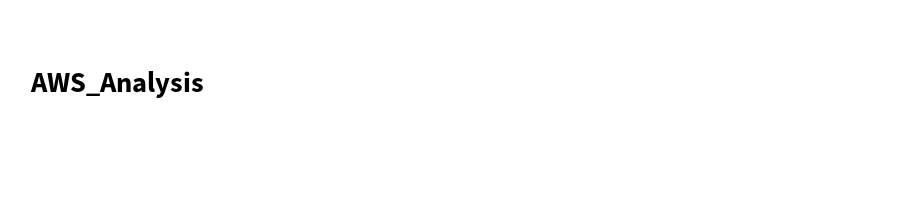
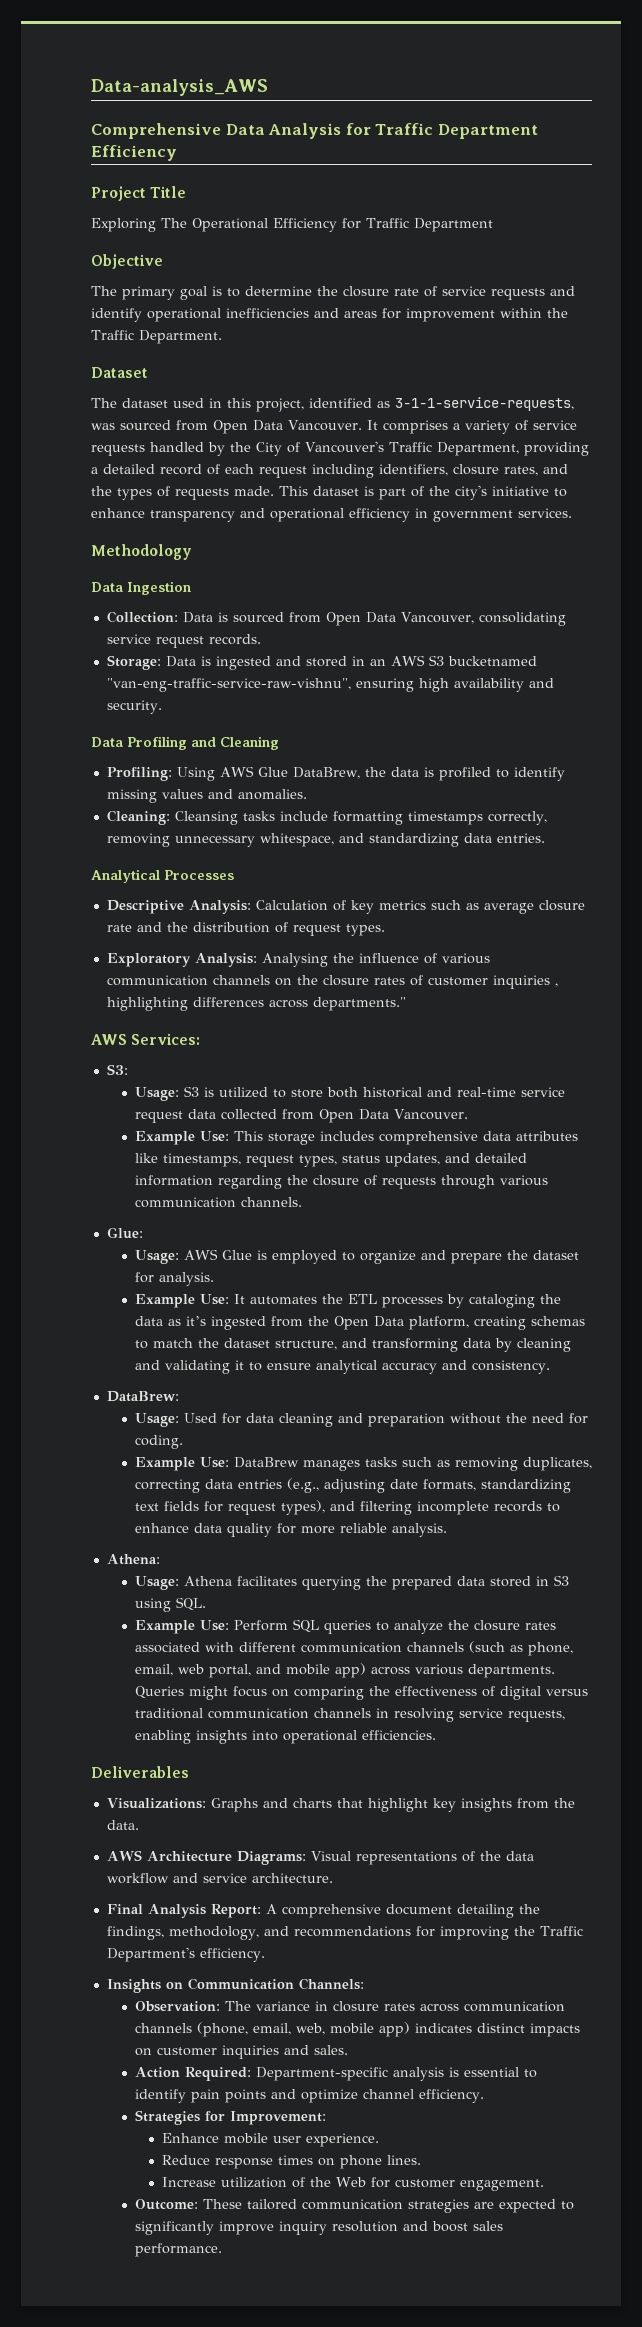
[30,71,204,98] AWS_Analysis -> [91,79,268,96] [91,123,538,139] [91,145,177,161] [91,186,187,201] [91,218,493,232] [91,254,163,269] [91,286,575,300] [91,308,568,322] [91,330,222,344] [91,367,148,378] [91,397,574,412] [91,420,577,434] [91,441,589,456] [91,464,568,478] [91,485,567,500] [91,508,572,522] [91,544,192,560] [91,581,191,595] [106,611,566,626] [106,634,261,648] [106,655,537,670] [106,678,554,692] [106,700,162,714] [91,736,279,750] [106,766,565,781] [106,789,307,803] [106,810,547,825] [106,833,545,847] [91,869,234,883] [106,900,585,914] [106,922,385,936] [106,953,490,967] [106,975,558,989] [106,997,406,1011] [91,1033,201,1045] [106,1064,128,1075] [134,1086,565,1101] [134,1109,468,1123] [134,1131,578,1145] [134,1153,527,1167] [134,1175,548,1189] [134,1197,302,1208] [106,1227,143,1239] [134,1249,579,1264] [134,1272,214,1286] [134,1294,561,1308] [134,1316,585,1330] [134,1338,571,1352] [134,1360,550,1374] [106,1391,179,1402] [134,1413,588,1427] [134,1435,183,1449] [134,1457,592,1471] [134,1478,571,1493] [134,1500,560,1515] [134,1523,447,1537] [106,1554,160,1565] [134,1575,569,1590] [134,1597,206,1612] [134,1619,556,1634] [134,1641,573,1656] [134,1663,555,1678] [134,1686,588,1700] [134,1708,565,1722] [134,1730,436,1744] [91,1766,189,1778] [106,1798,575,1812] [106,1820,139,1830] [106,1850,534,1865] [106,1873,333,1884] [106,1904,540,1918] [106,1926,583,1940] [106,1947,265,1962] [106,1978,364,1993] [134,2001,565,2012] [134,2022,580,2037] [134,2045,348,2059] [134,2067,537,2081] [134,2089,484,2103] [134,2110,326,2125] [162,2133,380,2147] [162,2155,422,2169] [162,2177,545,2191] [134,2199,574,2213] [134,2221,503,2235] [134,2243,222,2257] Data-analysis_AWS // Comprehensive Data Analysis for Traffic Department Efficiency // Project Title // Exploring The Operational Efficiency for Traffic Department // Objective // The primary goal is to determine the closure rate of service requests and identify operational inefficiencies and areas for improvement within the Traffic Department. // Dataset // The dataset used in this project, identified as 3-1-1-service-requests, was sourced from Open Data Vancouver. It comprises a variety of service requests handled by the City of Vancouver's Traffic Department, providing a detailed record of each request including identifiers, closure rates, and the types of requests made. This dataset is part of the city's initiative to enhance transparency and operational efficiency in government services. // Methodology // Data Ingestion // Collection: Data is sourced from Open Data Vancouver, consolidating service request records. // Storage: Data is ingested and stored in an AWS S3 bucketnamed "van-eng-traffic-service-raw-vishnu", ensuring high availability and security. // Data Profiling and Cleaning // Profiling: Using AWS Glue DataBrew, the data is profiled to identify missing values and anomalies. // Cleaning: Cleansing tasks include formatting timestamps correctly, removing unnecessary whitespace, and standardizing data entries. // Analytical Processes // Descriptive Analysis: Calculation of key metrics such as average closure rate and the distribution of request types. // Exploratory Analysis: Analysing the influence of various communication channels on the closure rates of customer inquiries , highlighting differences across departments." // AWS Services: // S3: // Usage: S3 is utilized to store both historical and real-time service request data collected from Open Data Vancouver. // Example Use: This storage includes comprehensive data attributes like timestamps, request types, status updates, and detailed information regarding the closure of requests through various communication channels. // Glue: // Usage: AWS Glue is employed to organize and prepare the dataset for analysis. // Example Use: It automates the ETL processes by cataloging the data as it’s ingested from the Open Data platform, creating schemas to match the dataset structure, and transforming data by cleaning and validating it to ensure analytical accuracy and consistency. // DataBrew: // Usage: Used for data cleaning and preparation without the need for coding. // Example Use: DataBrew manages tasks such as removing duplicates, correcting data entries (e.g., adjusting date formats, standardizing text fields for request types), and filtering incomplete records to enhance data quality for more reliable analysis. // Athena: // Usage: Athena facilitates querying the prepared data stored in S3 using SQL. // Example Use: Perform SQL queries to analyze the closure rates associated with different communication channels (such as phone, email, web portal, and mobile app) across various departments. Queries might focus on comparing the effectiveness of digital versus traditional communication channels in resolving service requests, enabling insights into operational efficiencies. // Deliverables // Visualizations: Graphs and charts that highlight key insights from the data. // AWS Architecture Diagrams: Visual representations of the data workflow and service architecture. // Final Analysis Report: A comprehensive document detailing the findings, methodology, and recommendations for improving the Traffic Department's efficiency. // Insights on Communication Channels: // Observation: The variance in closure rates across communication channels (phone, email, web, mobile app) indicates distinct impacts on customer inquiries and sales. // Action Required: Department-specific analysis is essential to identify pain points and optimize channel efficiency. // Strategies for Improvement: // Enhance mobile user experience. // Reduce response times on phone lines. // Increase utilization of the Web for customer engagement. // Outcome: These tailored communication strategies are expected to significantly improve inquiry resolution and boost sales performance.

